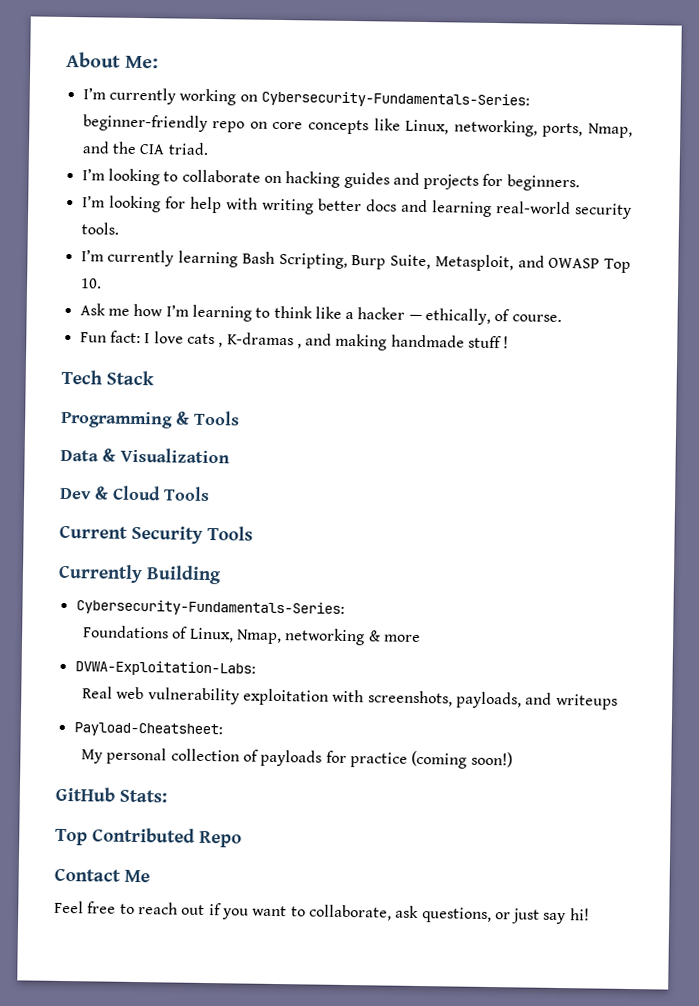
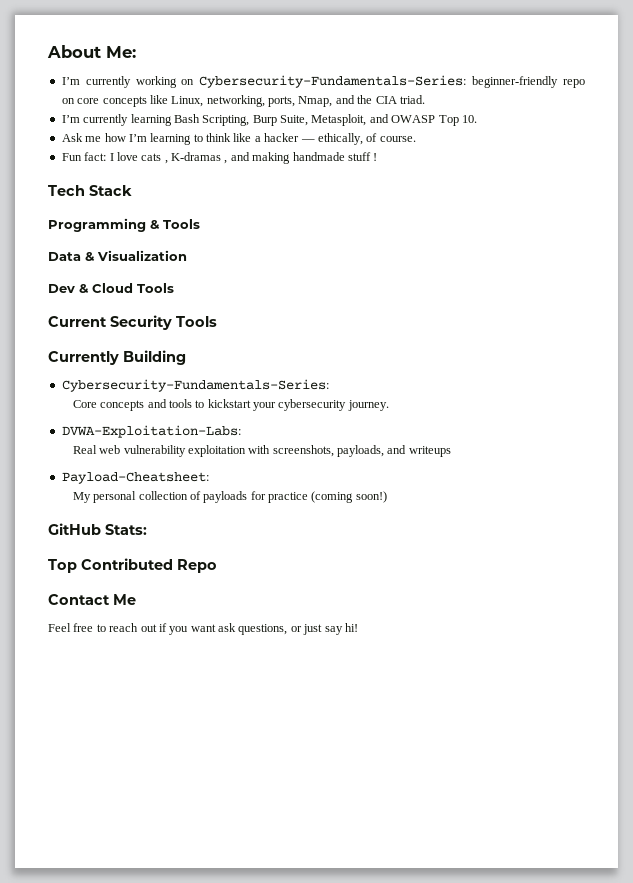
[81,168,580,192] [81,195,632,219] [80,222,119,235] // I’m looking to collaborate on hacking guides and projects for beginners. // I’m looking for help with writing better docs and learning real-world security tools. -> (425, 99) none
[83,625,422,646] Foundations of Linux, Nmap, networking & more -> [72,399,389,411] Core concepts and tools to kickstart your cybersecurity journey.
[290,904,392,921] to collaborate, -> (216, 628) none

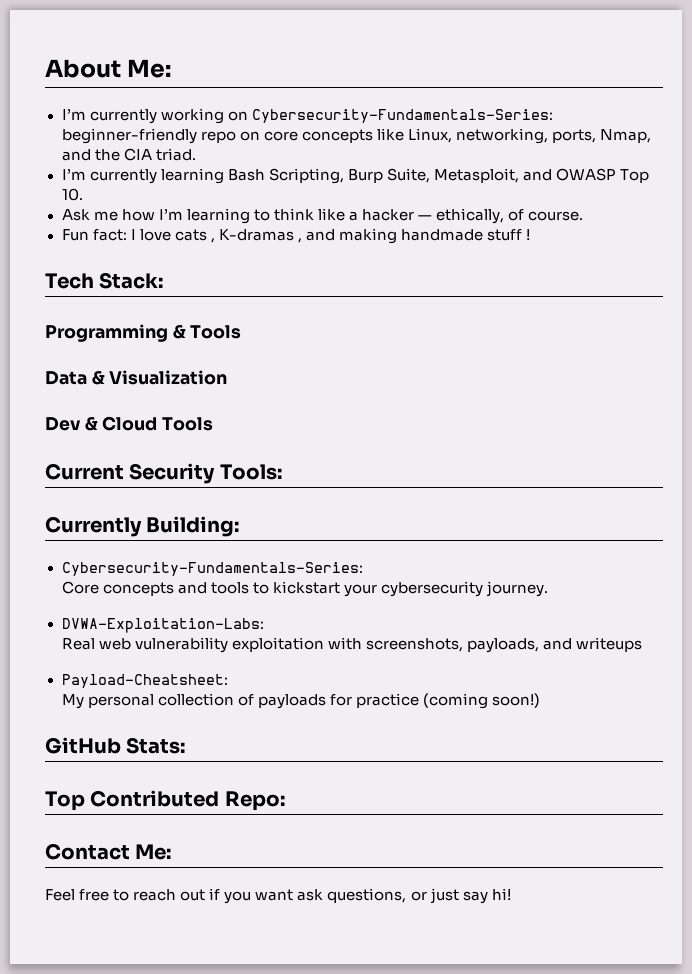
[89,185,132,196] Stack -> [99,272,164,289] Stack:
[176,316,217,327] Tools -> [219,464,282,480] Tools:
[123,350,186,365] Building -> [146,516,240,537] Building:
[177,559,217,573] Repo -> [224,791,285,811] Repo:
[113,594,136,605] Me -> [135,844,172,860] Me:

